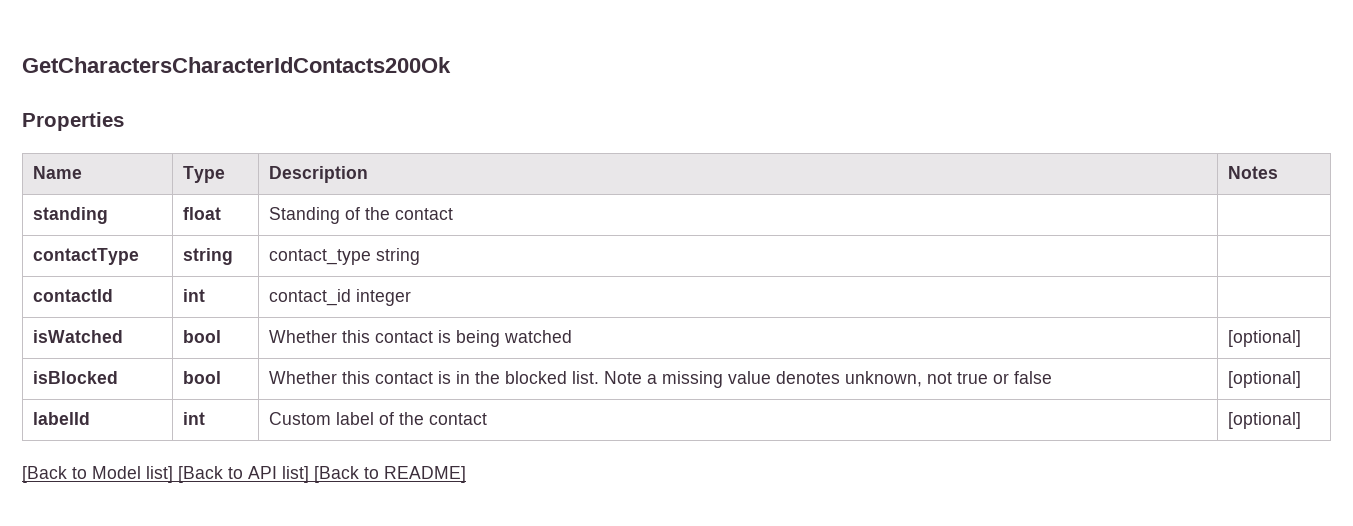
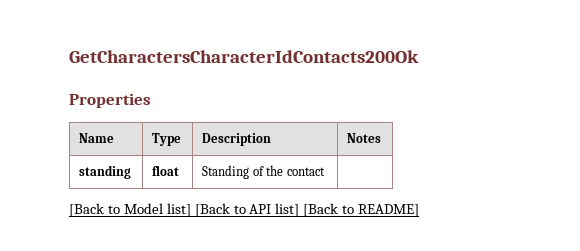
[33,248,140,265] [183,248,234,265] [269,248,421,265] [33,289,114,302] [183,289,206,302] [269,289,412,306] [33,330,124,343] [183,330,222,343] [269,330,573,347] [1228,330,1302,347] [33,371,119,384] [183,371,222,384] [269,371,1053,388] [1228,371,1302,388] [33,412,91,425] [183,412,206,425] [269,412,488,425] [1228,412,1302,429] // contactType | string | contact_type string | // contactId | int | contact_id integer | // isWatched | bool | Whether this contact is being watched | [optional] // isBlocked | bool | Whether this contact is in the blocked list. Note a missing value denotes unknown, not true or false | [optional] // labelId | int | Custom label of the contact | [optional] -> (325, 171) none

